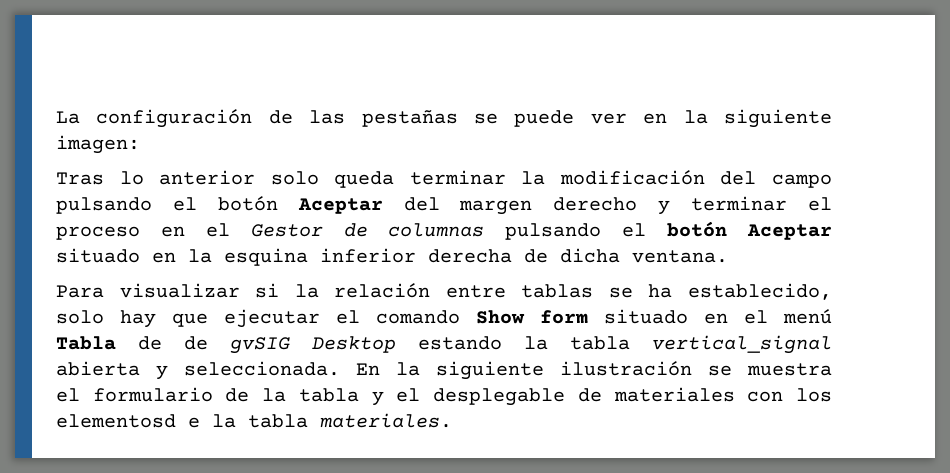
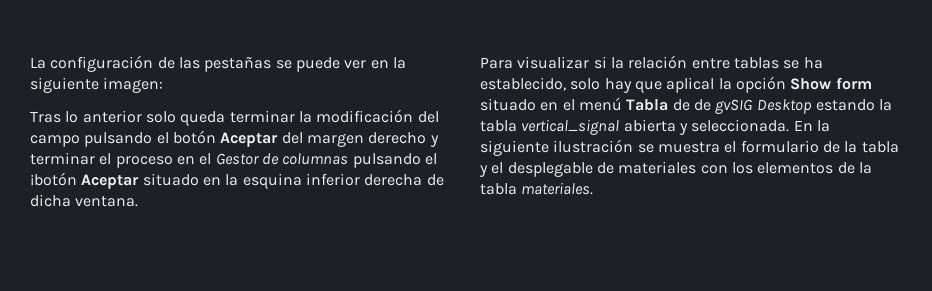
[667,221,728,237] botón -> [30,172,77,186] ¡botón
[224,309,460,328] ejecutar el comando -> [666,76,786,93] aplical la opción
[56,414,200,428] elementosd e -> [757,162,855,174] elementos de

